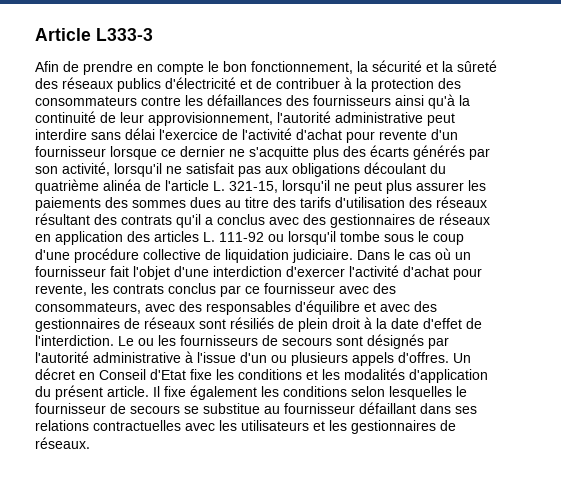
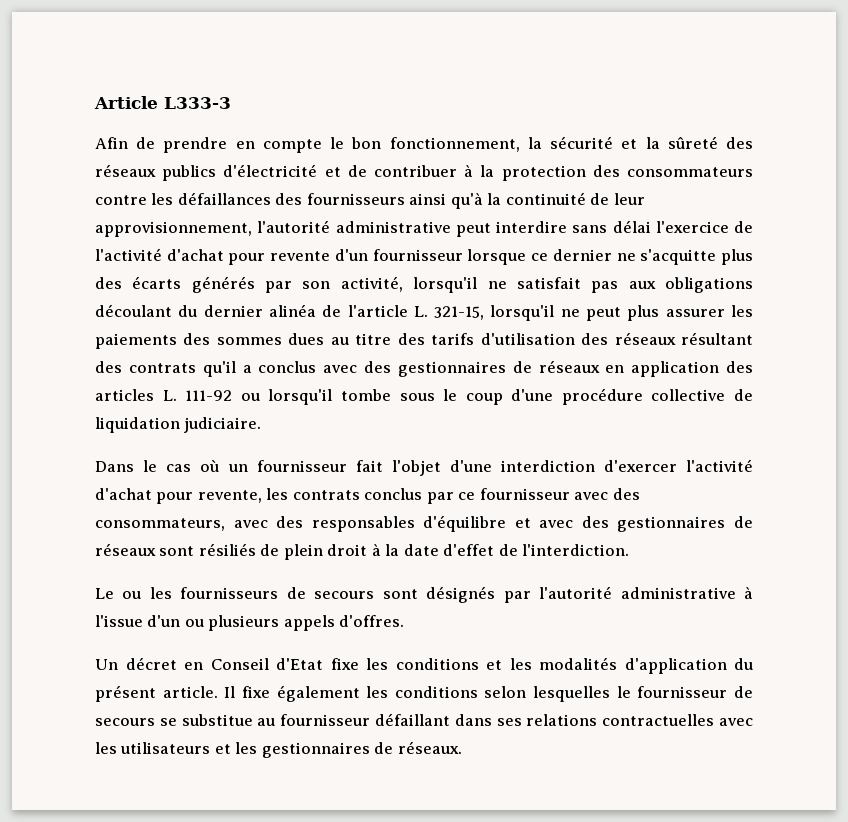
[35,179,99,194] quatrième -> [203,305,263,317] dernier
(353, 256) none -> (262, 425) //
(114, 340) none -> (630, 550) //
(449, 357) none -> (405, 621) //

